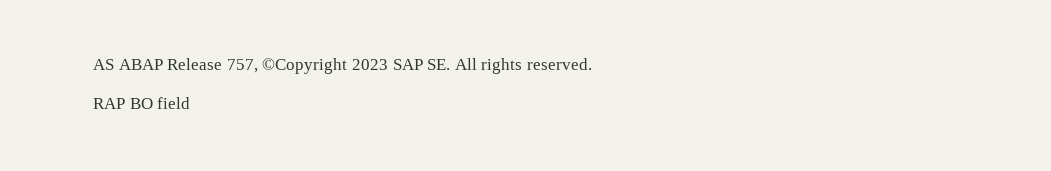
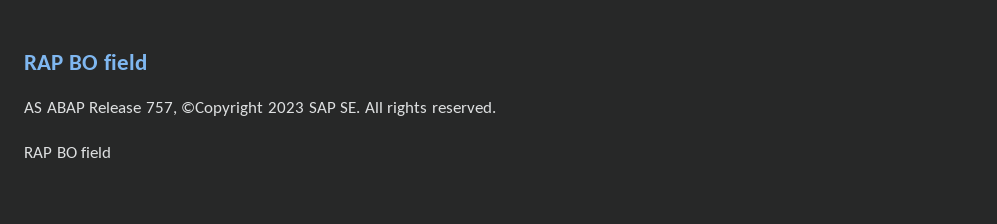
(93, 64) none -> [24,54,148,70] RAP BO field //

